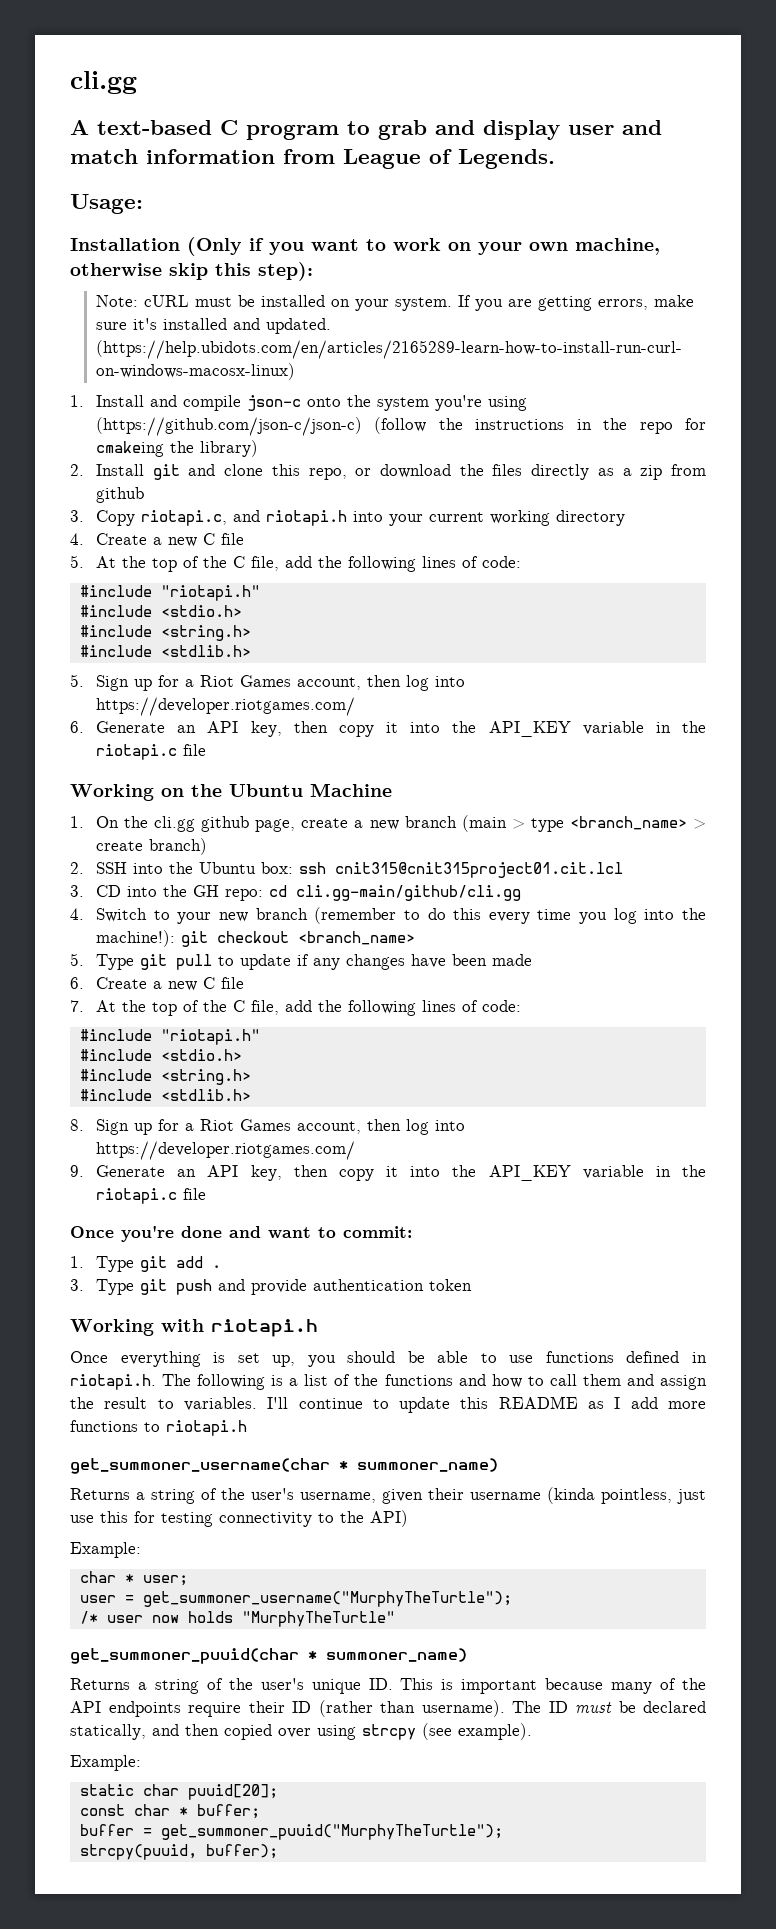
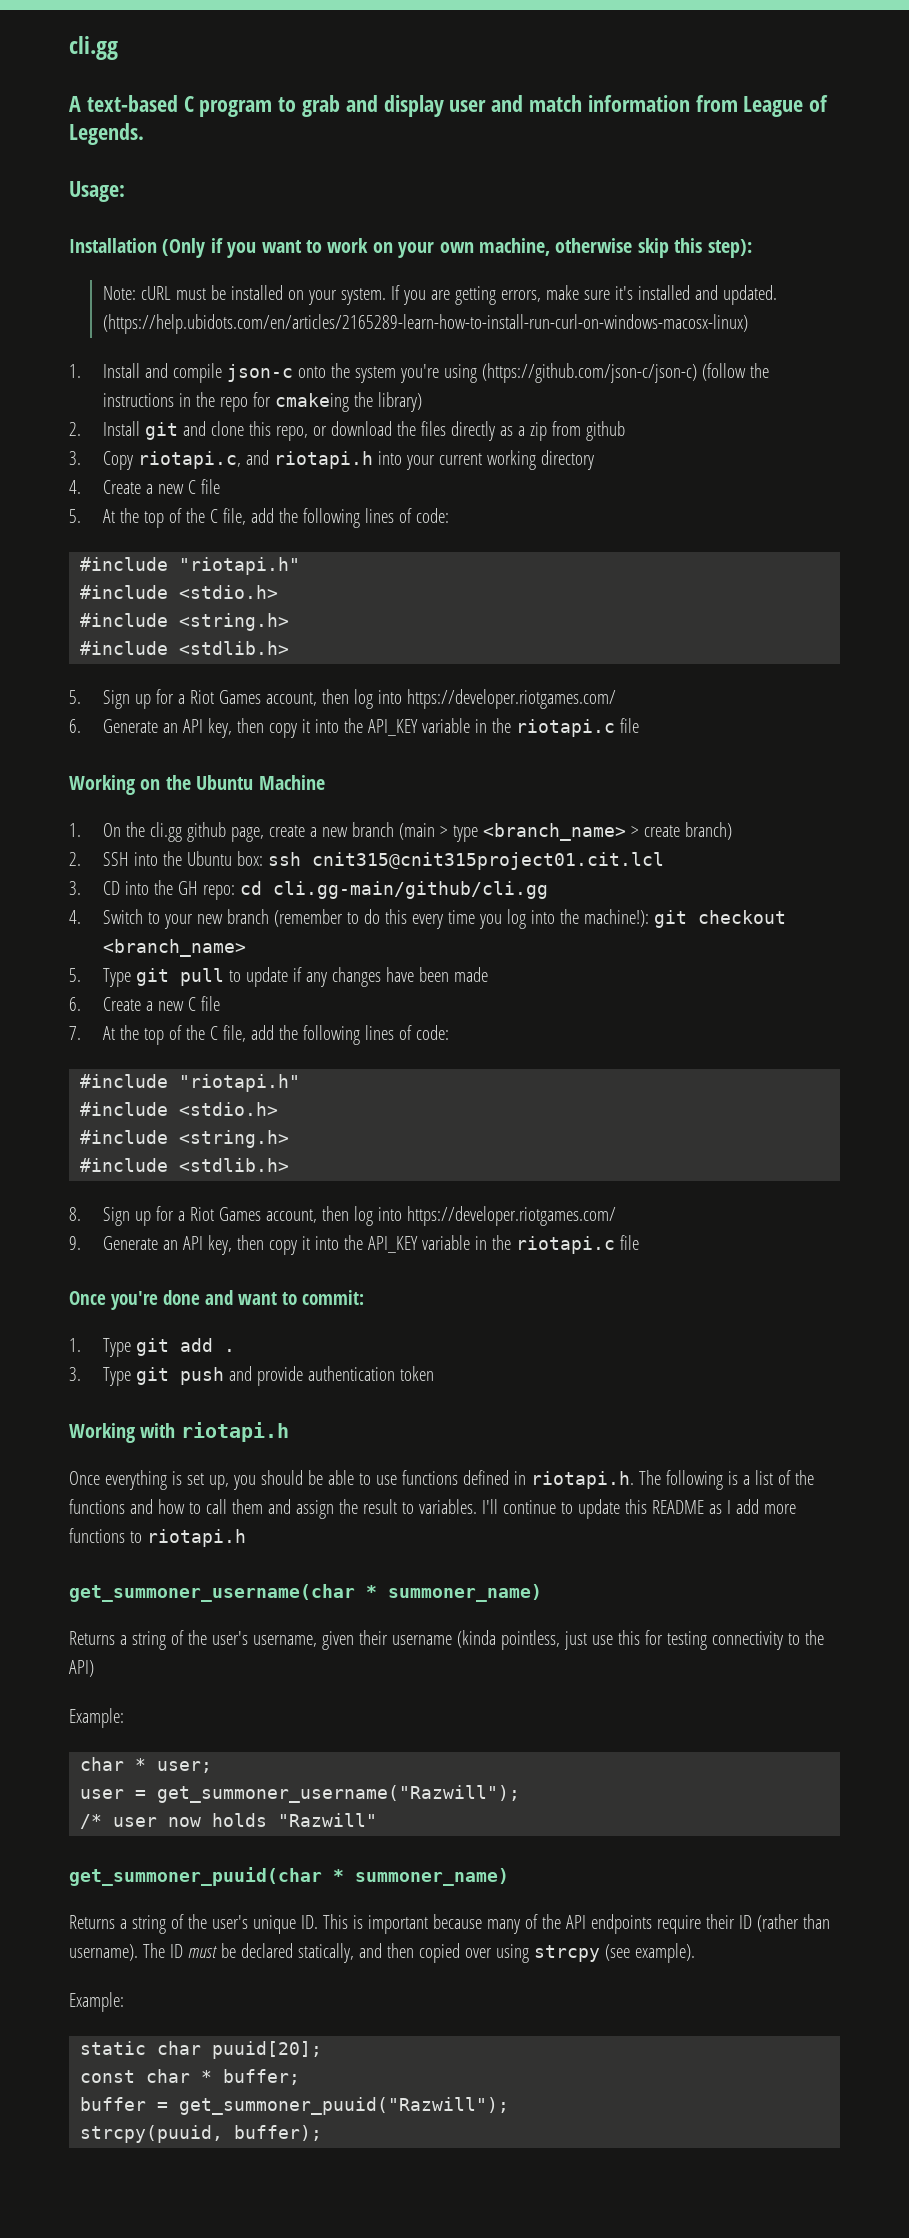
[142,1591,512,1607] get_summoner_username("MurphyTheTurtle"); -> [157,1785,521,1803] get_summoner_username("Razwill");
[241,1611,395,1627] "MurphyTheTurtle" -> [278,1813,378,1827] "Razwill"
[160,1824,503,1840] get_summoner_puuid("MurphyTheTurtle"); -> [179,2097,510,2115] get_summoner_puuid("Razwill");

